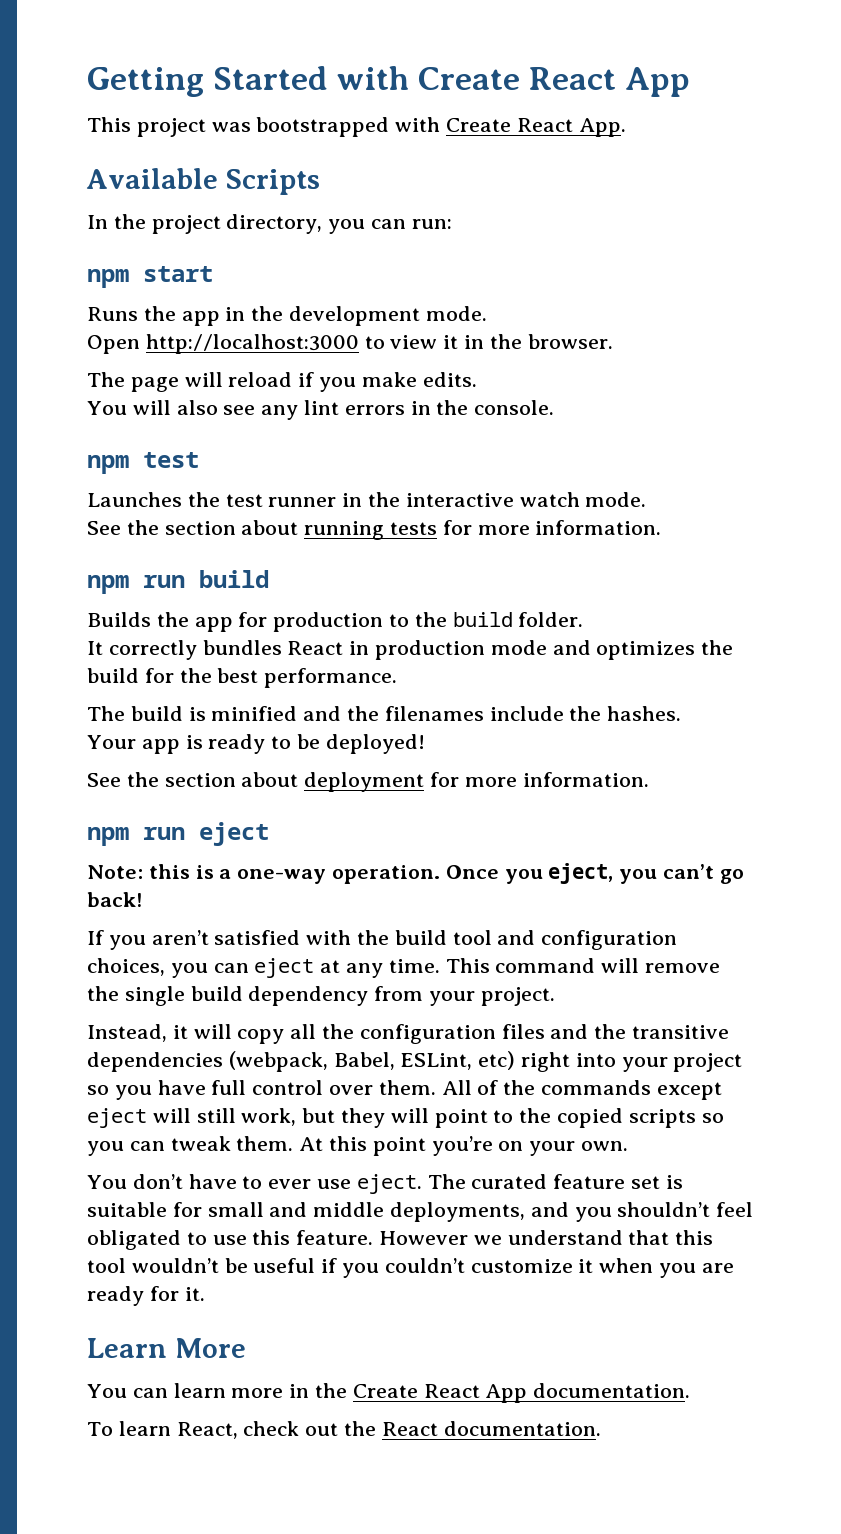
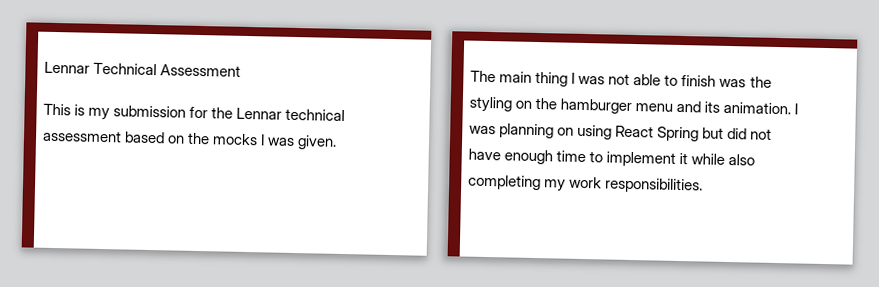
[87,66,691,97] [87,117,626,137] [86,168,320,195] [87,214,452,234] [87,266,213,288] [87,306,487,326] [87,334,613,354] [87,372,477,392] [87,400,555,420] [87,452,199,474] [87,492,647,507] [87,520,662,540] [87,570,269,594] [87,612,584,632] [87,640,734,660] [87,668,398,688] [87,706,682,721] [87,734,425,754] [87,772,649,792] [87,822,269,846] [87,863,744,884] [87,892,142,907] [87,930,678,950] [87,958,721,978] [87,986,555,1006] [87,1024,730,1044] [87,1051,743,1072] [87,1080,722,1100] [87,1108,724,1128] [87,1136,629,1156] [87,1174,683,1194] [87,1202,754,1222] [87,1230,714,1250] [87,1258,734,1278] [87,1286,205,1306] [87,1338,246,1358] [87,1383,691,1403] [87,1421,601,1439] Getting Started with Create React App // This project was bootstrapped with Create React App. // Available Scripts // In the project directory, you can run: // npm start // Runs the app in the development mode. // Open http://localhost:3000 to view it in the browser. // The page will reload if you make edits. // You will also see any lint errors in the console. // npm test // Launches the test runner in the interactive watch mode. // See the section about running tests for more information. // npm run build // Builds the app for production to the build folder. // It correctly bundles React in production mode and optimizes the build for the best performance. // The build is minified and the filenames include the hashes. // Your app is ready to be deployed! // See the section about deployment for more information. // npm run eject // Note: this is a one-way operation. Once you eject, you can’t go back! // If you aren’t satisfied with the build tool and configuration choices, you can eject at any time. This command will remove the single build dependency from your project. // Instead, it will copy all the configuration files and the transitive dependencies (webpack, Babel, ESLint, etc) right into your project so you have full control over them. All of the commands except eject will still work, but they will point to the copied scripts so you can tweak them. At this point you’re on your own. // You don’t have to ever use eject. The curated feature set is suitable for small and middle deployments, and you shouldn’t feel obligated to use this feature. However we understand that this tool wouldn’t be useful if you couldn’t customize it when you are ready for it. // Learn More // You can learn more in the Create React App documentation. // To learn React, check out the React documentation. -> [44,61,242,77] [43,103,346,122] [42,129,338,150] [470,70,772,88] [469,96,799,115] [469,123,773,142] [468,148,756,167] [468,174,704,194] Lennar Technical Assessment // This is my submission for the Lennar technical assessment based on the mocks I was given. // The main thing I was not able to finish was the styling on the hamburger menu and its animation. I was planning on using React Spring but did not have enough time to implement it while also completing my work responsibilities.

